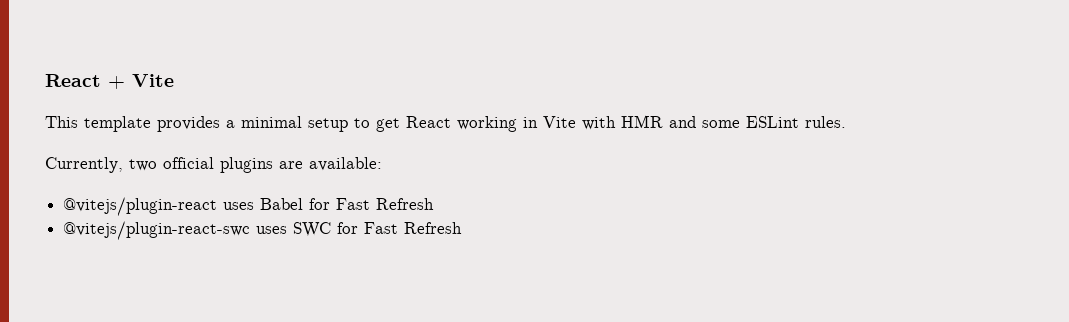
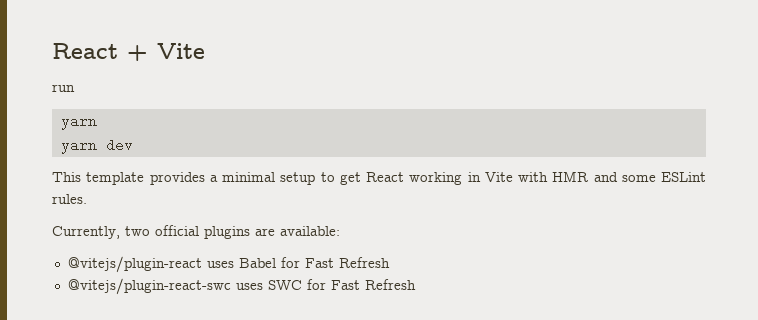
(174, 80) none -> [52,84,75,92] [60,114,97,130] [60,138,133,154] // run // yarn // yarn dev

